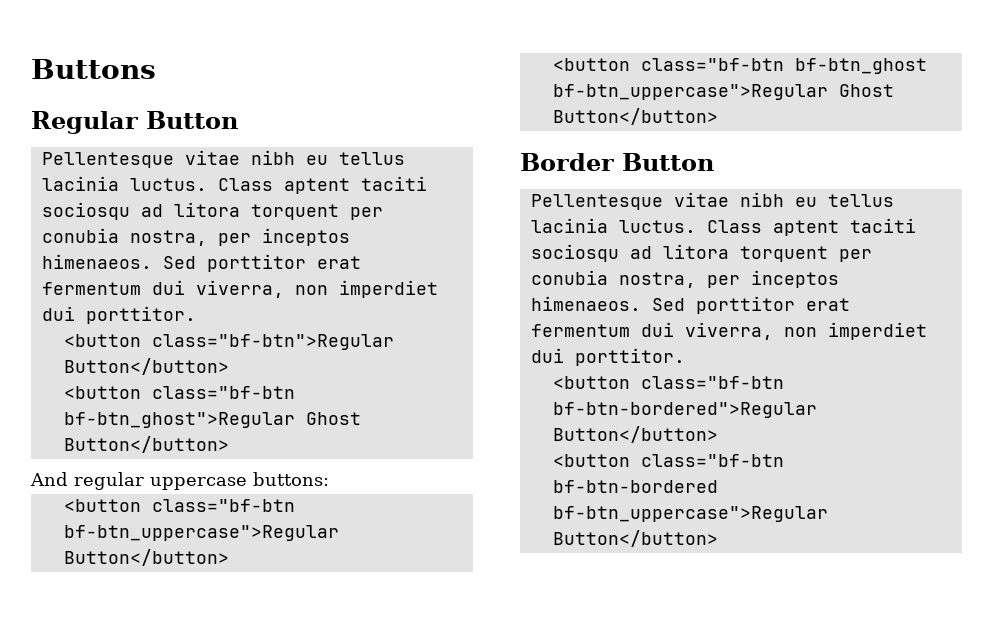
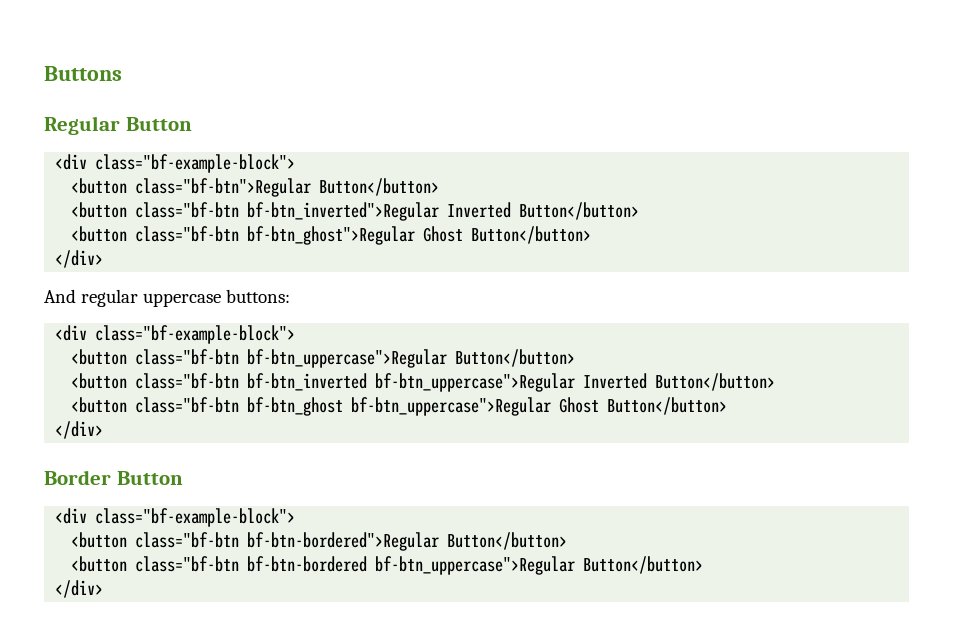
[41,150,405,168] [41,176,427,194] [41,202,383,220] [41,228,350,246] [41,254,361,272] [41,280,438,298] [41,306,196,324] [63,334,394,350] Pellentesque vitae nibh eu tellus lacinia luctus. Class aptent taciti sociosqu ad litora torquent per conubia nostra, per inceptos himenaeos. Sed porttitor erat fermentum dui viverra, non imperdiet dui porttitor. // <button class="bf-btn">Regular -> [55,154,296,173] [71,178,440,197] [71,202,512,221] <div class="bf-example-block"> // <button class="bf-btn">Regular Button</button> // <button class="bf-btn bf-btn_inverted">Regular Inverted
(229, 444) none -> [55,250,104,268] // </div>
(329, 479) none -> [55,325,296,344] // <div class="bf-example-block">
(229, 557) none -> [71,373,776,392] // <button class="bf-btn bf-btn_inverted bf-btn_uppercase">Regular Inverted Button</button>
(718, 116) none -> [55,421,104,439] // </div>
[530,192,894,210] [530,218,916,236] [530,244,872,262] [530,270,839,288] [530,296,850,314] [530,322,927,340] [530,348,685,366] Pellentesque vitae nibh eu tellus lacinia luctus. Class aptent taciti sociosqu ad litora torquent per conubia nostra, per inceptos himenaeos. Sed porttitor erat fermentum dui viverra, non imperdiet dui porttitor. -> [55,508,296,527] <div class="bf-example-block">
(718, 538) none -> [55,580,104,598] // </div>

